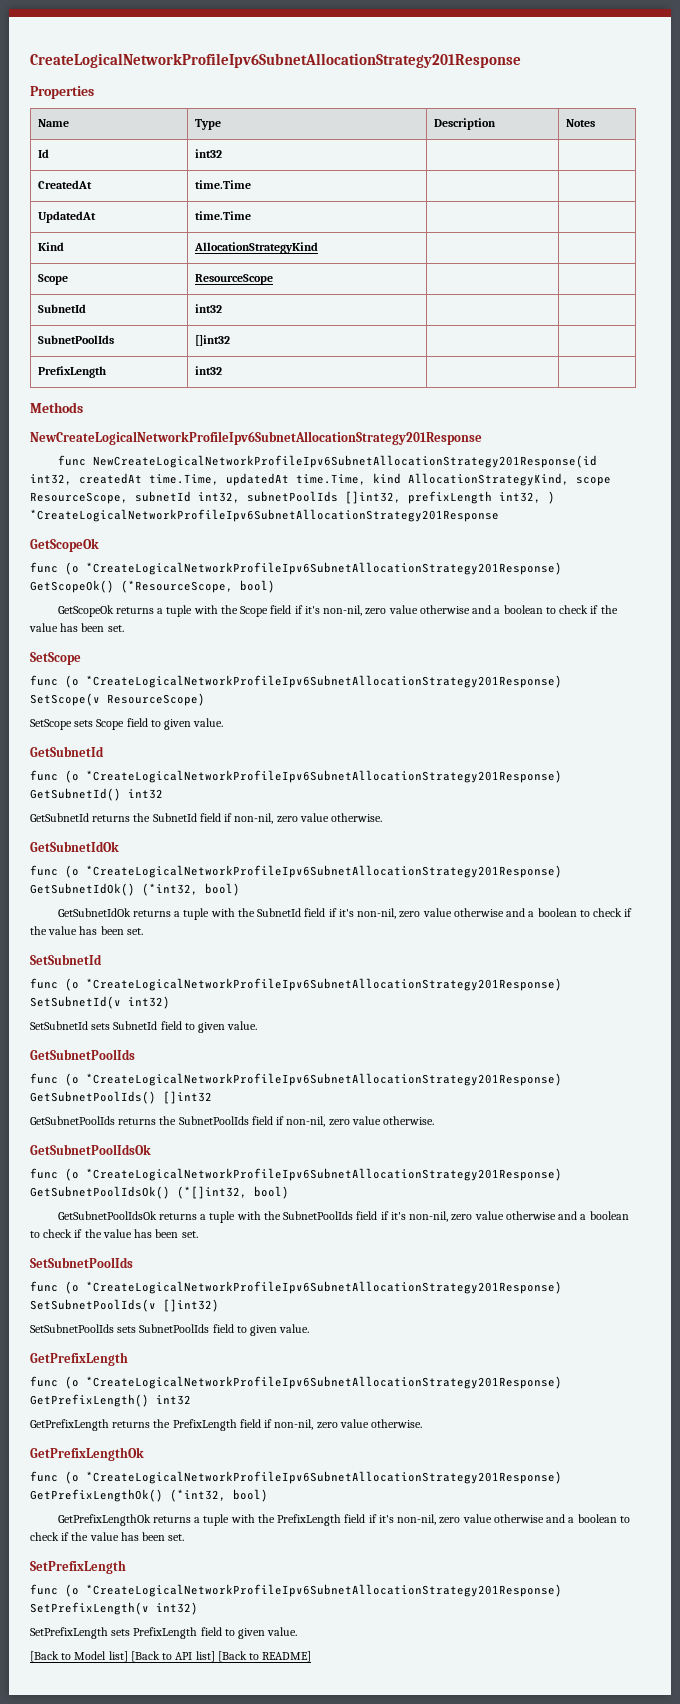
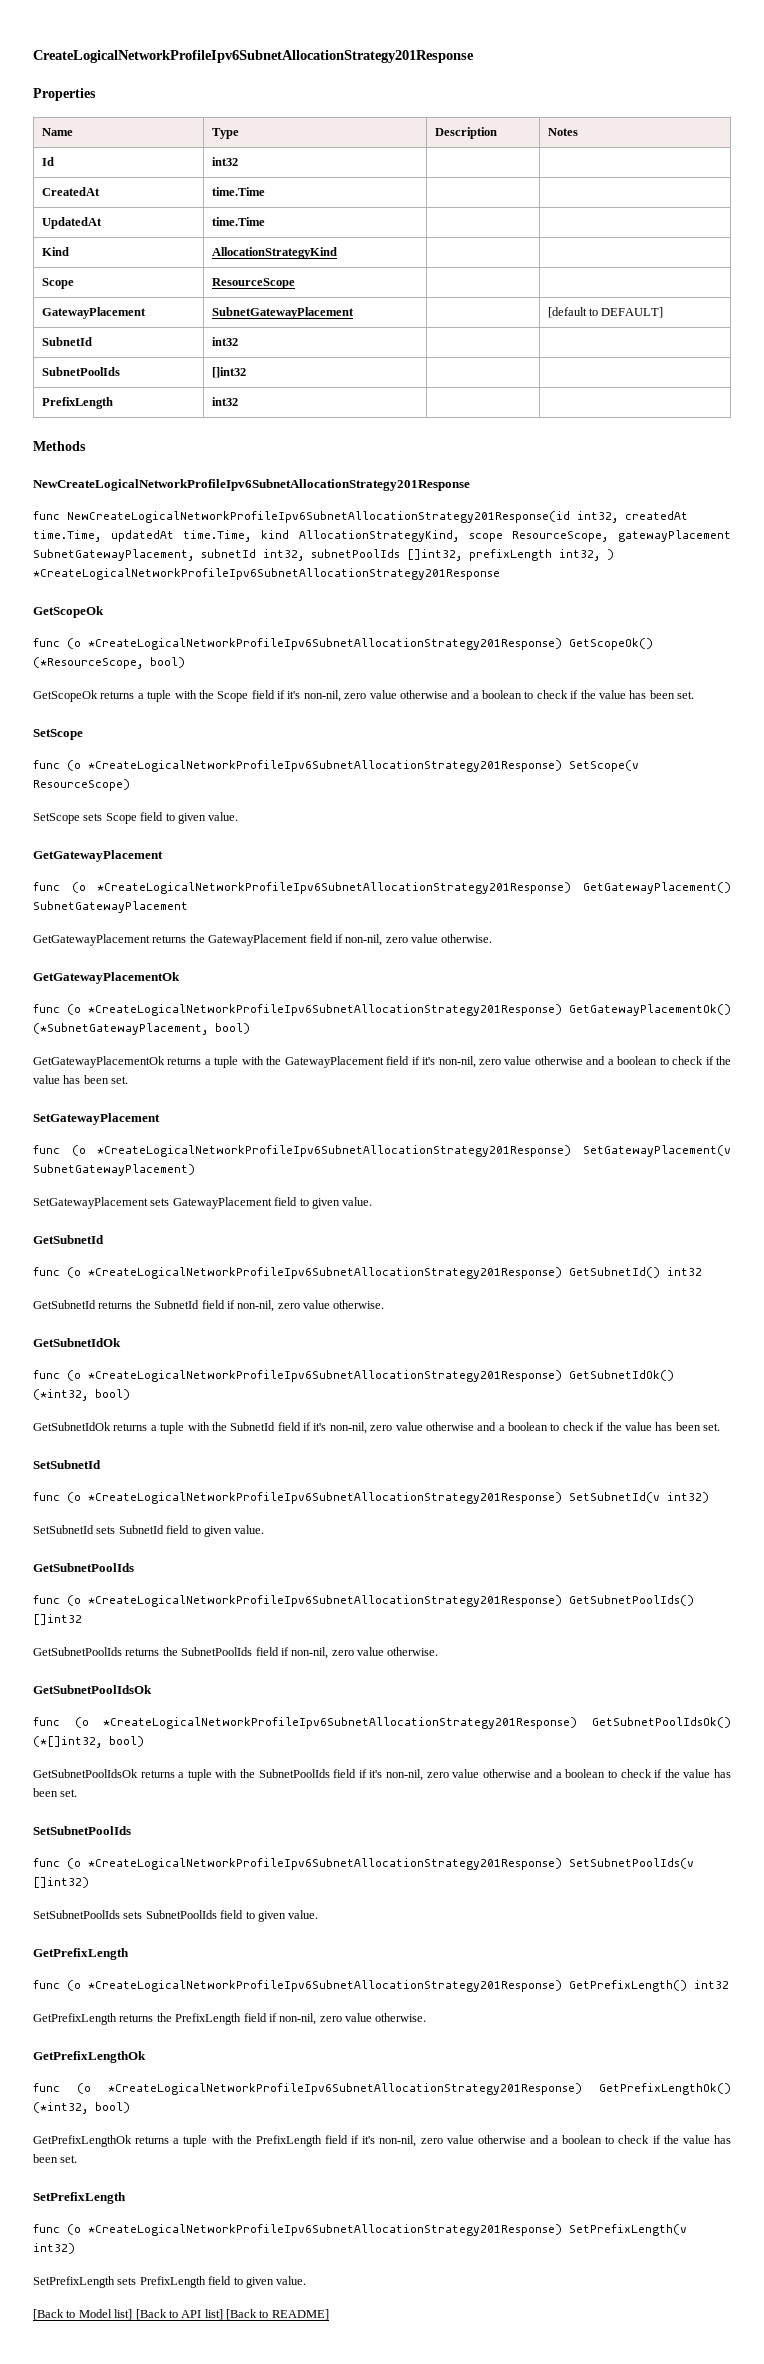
(273, 279) none -> [41,307,146,319] [211,307,354,319] [547,307,664,318] // GatewayPlacement | SubnetGatewayPlacement | | [default to DEFAULT]
(128, 498) none -> [618,530,731,542] [33,549,194,561] gatewayPlacement SubnetGatewayPlacement,
(224, 722) none -> [33,850,163,862] [33,882,731,894] [33,901,188,913] [33,934,493,946] [33,972,180,984] [33,1004,731,1016] [33,1023,250,1035] [33,1056,732,1068] [33,1075,129,1084] [33,1113,160,1125] [33,1145,731,1157] [33,1164,195,1176] [33,1197,373,1209] // GetGatewayPlacement // func (o *CreateLogicalNetworkProfileIpv6SubnetAllocationStrategy201Response) GetGatewayPlacement() SubnetGatewayPlacement // GetGatewayPlacement returns the GatewayPlacement field if non-nil, zero value otherwise. // GetGatewayPlacementOk // func (o *CreateLogicalNetworkProfileIpv6SubnetAllocationStrategy201Response) GetGatewayPlacementOk() (*SubnetGatewayPlacement, bool) // GetGatewayPlacementOk returns a tuple with the GatewayPlacement field if it's non-nil, zero value otherwise and a boolean to check if the value has been set. // SetGatewayPlacement // func (o *CreateLogicalNetworkProfileIpv6SubnetAllocationStrategy201Response) SetGatewayPlacement(v SubnetGatewayPlacement) // SetGatewayPlacement sets GatewayPlacement field to given value.

